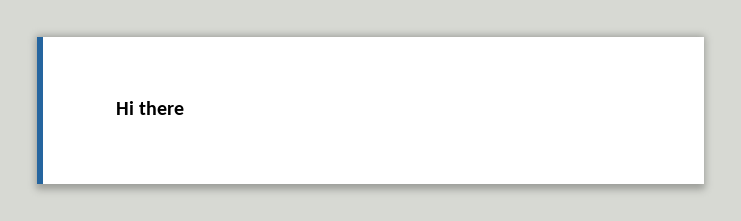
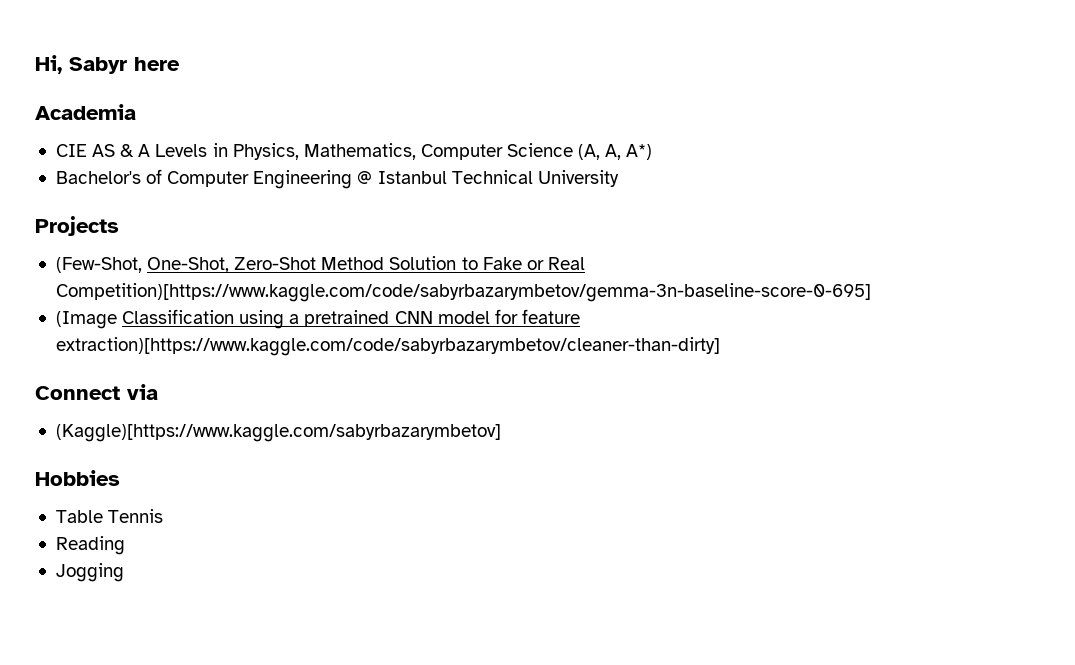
[116,101,185,115] Hi there -> [35,55,180,74] [35,104,136,120] [55,143,653,160] [55,169,619,189] [35,216,119,236] [55,256,585,273] [55,283,871,302] [55,309,580,329] [55,337,720,356] [35,384,158,400] [55,424,501,442] [35,470,120,486] [55,509,164,523] [55,536,125,555] [55,563,124,582] Hi, Sabyr here // Academia // CIE AS & A Levels in Physics, Mathematics, Computer Science (A, A, A*) // Bachelor's of Computer Engineering @ Istanbul Technical University // Projects // (Few-Shot, One-Shot, Zero-Shot Method Solution to Fake or Real Competition)[https://www.kaggle.com/code/sabyrbazarymbetov/gemma-3n-baseline-score-0-695] // (Image Classification using a pretrained CNN model for feature extraction)[https://www.kaggle.com/code/sabyrbazarymbetov/cleaner-than-dirty] // Connect via // (Kaggle)[https://www.kaggle.com/sabyrbazarymbetov] // Hobbies // Table Tennis // Reading // Jogging

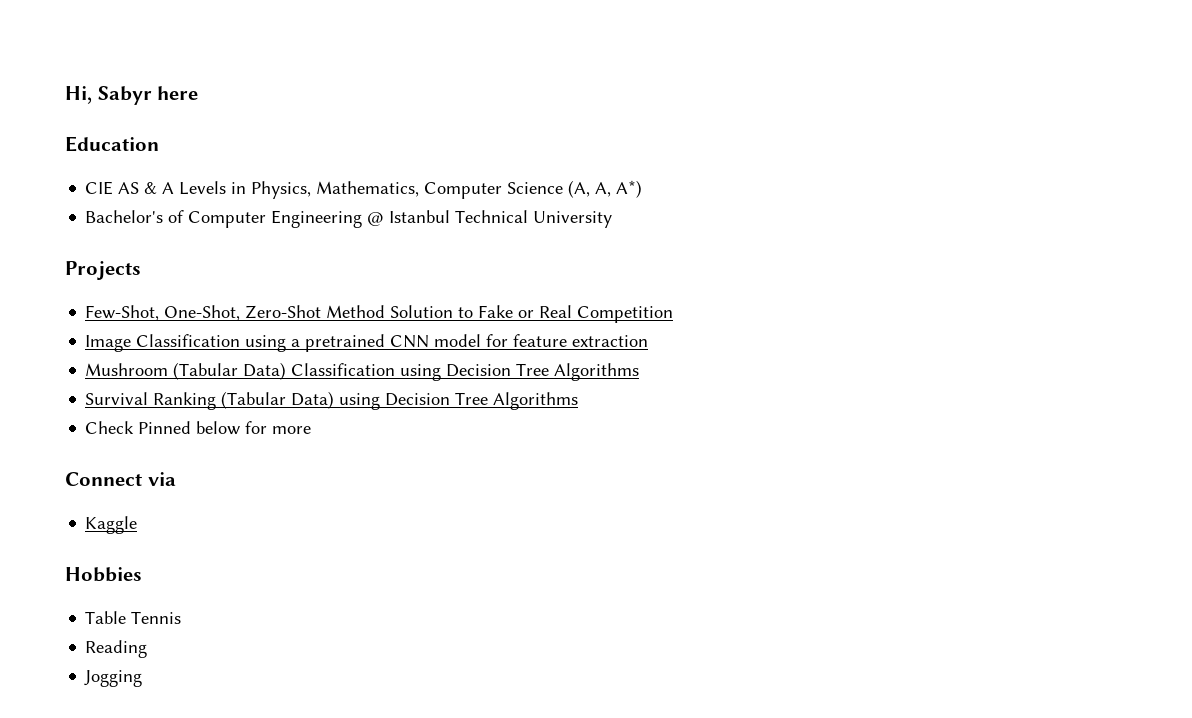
[35,104,136,120] Academia -> [65,136,159,152] Education
[55,257,142,273] (Few-Shot, -> [85,305,160,321] Few-Shot,
[55,283,871,302] [55,311,117,329] Competition)[https://www.kaggle.com/code/sabyrbazarymbetov/gemma-3n-baseline-score-0-695] // (Image -> [577,306,674,323] [85,335,132,352] Competition // Image
[55,337,720,356] extraction)[https://www.kaggle.com/code/sabyrbazarymbetov/cleaner-than-dirty] -> [572,335,649,347] [85,362,640,381] [85,391,579,410] [85,421,312,435] extraction // Mushroom (Tabular Data) Classification using Decision Tree Algorithms // Survival Ranking (Tabular Data) using Decision Tree Algorithms // Check Pinned below for more
[55,424,501,442] (Kaggle)[https://www.kaggle.com/sabyrbazarymbetov] -> [85,516,138,534] Kaggle

